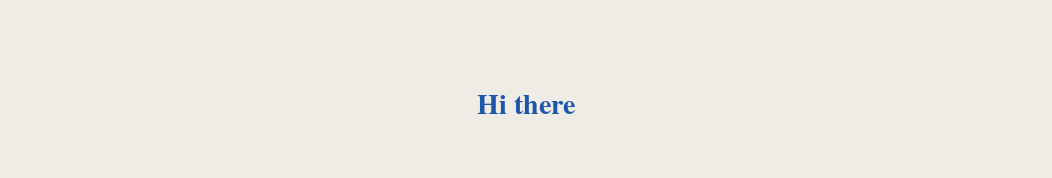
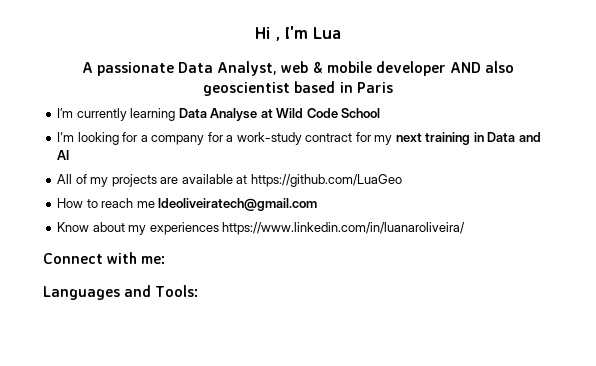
[514,95,576,114] there -> [275,26,341,41] [82,61,514,76] [203,81,393,96] [57,108,381,121] [57,132,541,145] [57,150,70,160] [57,174,402,187] [57,198,318,211] [57,222,466,235] [43,252,166,264] [43,285,199,300] , I'm Lua // A passionate Data Analyst, web & mobile developer AND also geoscientist based in Paris // I’m currently learning Data Analyse at Wild Code School // I'm looking for a company for a work-study contract for my next training in Data and AI // All of my projects are available at https://github.com/LuaGeo // How to reach me ldeoliveiratech@gmail.com // Know about my experiences https://www.linkedin.com/in/luanaroliveira/ // Connect with me: // Languages and Tools:

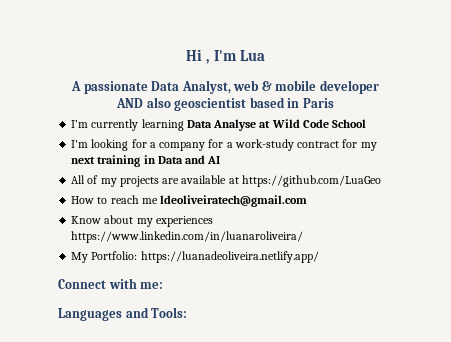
(466, 228) none -> [71,251,319,263] // My Portfolio: https://luanadeoliveira.netlify.app/

